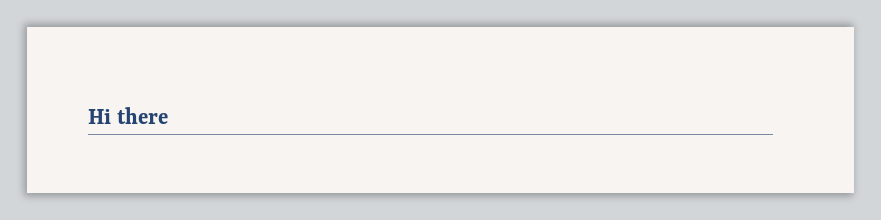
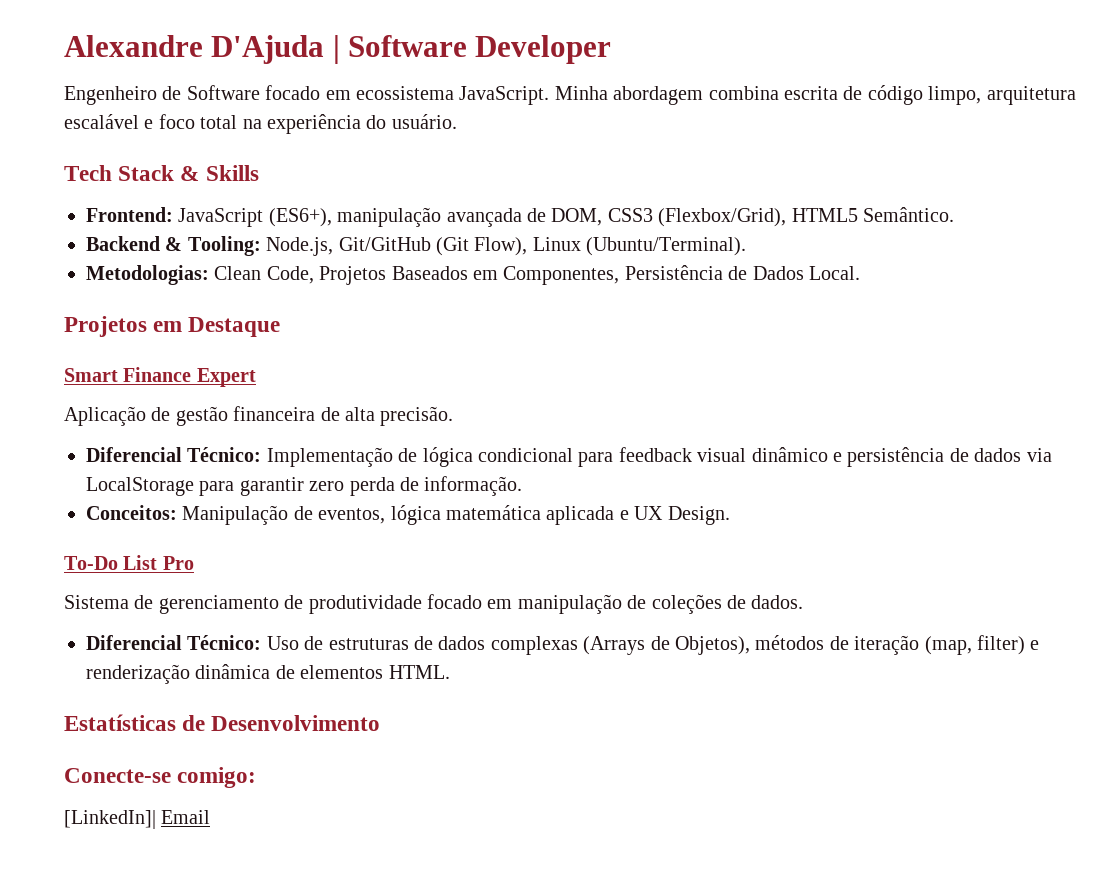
[88,107,169,124] Hi there -> [64,35,612,64] [64,85,1076,105] [64,114,457,134] [64,165,259,181] [86,207,954,227] [86,236,747,256] [86,265,860,285] [64,316,281,337] [64,367,256,387] [64,406,454,426] [86,447,1052,467] [86,476,523,496] [86,505,730,525] [64,555,194,570] [64,594,804,614] [86,635,1040,655] [86,664,450,684] [64,714,381,731] [64,767,257,788] [64,810,211,829] Alexandre D'Ajuda | Software Developer // Engenheiro de Software focado em ecossistema JavaScript. Minha abordagem combina escrita de código limpo, arquitetura escalável e foco total na experiência do usuário. // Tech Stack & Skills // Frontend: JavaScript (ES6+), manipulação avançada de DOM, CSS3 (Flexbox/Grid), HTML5 Semântico. // Backend & Tooling: Node.js, Git/GitHub (Git Flow), Linux (Ubuntu/Terminal). // Metodologias: Clean Code, Projetos Baseados em Componentes, Persistência de Dados Local. // Projetos em Destaque // Smart Finance Expert // Aplicação de gestão financeira de alta precisão. // Diferencial Técnico: Implementação de lógica condicional para feedback visual dinâmico e persistência de dados via LocalStorage para garantir zero perda de informação. // Conceitos: Manipulação de eventos, lógica matemática aplicada e UX Design. // To-Do List Pro // Sistema de gerenciamento de produtividade focado em manipulação de coleções de dados. // Diferencial Técnico: Uso de estruturas de dados complexas (Arrays de Objetos), métodos de iteração (map, filter) e renderização dinâmica de elementos HTML. // Estatísticas de Desenvolvimento // Conecte-se comigo: // [LinkedIn]| Email

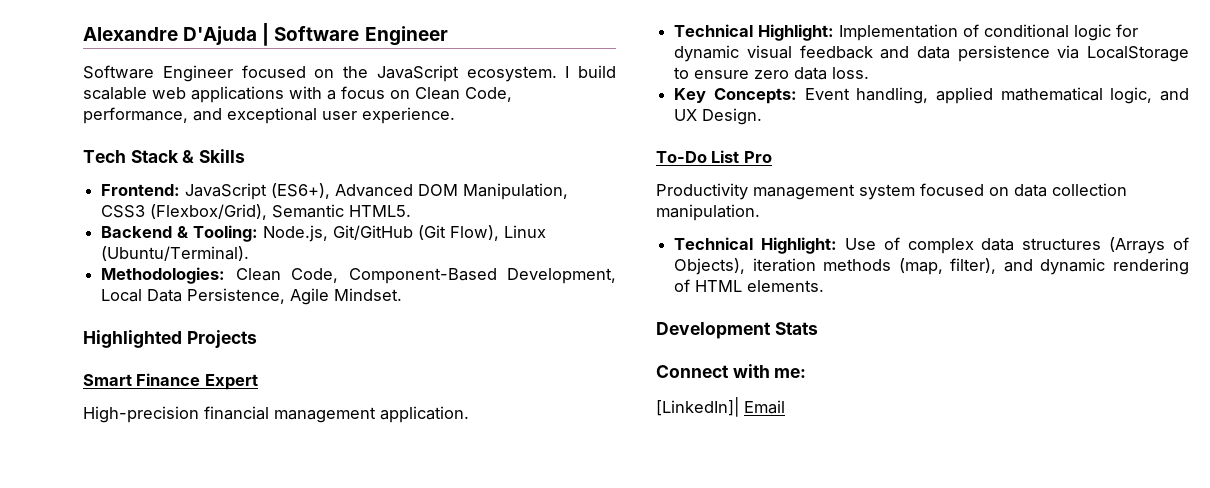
[475,35,612,64] [64,85,1076,105] [64,114,457,134] Developer // Engenheiro de Software focado em ecossistema JavaScript. Minha abordagem combina escrita de código limpo, arquitetura escalável e foco total na experiência do usuário. -> [364,26,448,46] [83,65,616,82] [83,86,512,103] [83,107,455,124] Engineer // Software Engineer focused on the JavaScript ecosystem. I build scalable web applications with a focus on Clean Code, performance, and exceptional user experience.
[337,207,954,227] manipulação avançada de DOM, CSS3 (Flexbox/Grid), HTML5 Semântico. -> [335,183,569,200] [101,204,412,220] Advanced DOM Manipulation, CSS3 (Flexbox/Grid), Semantic HTML5.
[86,265,860,285] [64,316,281,337] [64,367,256,387] [64,406,454,426] [86,447,1052,467] [86,476,523,496] [86,505,629,525] Metodologias: Clean Code, Projetos Baseados em Componentes, Persistência de Dados Local. // Projetos em Destaque // Smart Finance Expert // Aplicação de gestão financeira de alta precisão. // Diferencial Técnico: Implementação de lógica condicional para feedback visual dinâmico e persistência de dados via LocalStorage para garantir zero perda de informação. // Conceitos: Manipulação de eventos, lógica matemática aplicada e -> [101,267,616,284] [101,288,403,305] [83,330,257,348] [83,373,258,390] [83,406,469,423] [674,24,1139,41] [674,45,1189,62] [674,67,870,80] [674,87,1189,104] Methodologies: Clean Code, Component-Based Development, Local Data Persistence, Agile Mindset. // Highlighted Projects // Smart Finance Expert // High-precision financial management application. // Technical Highlight: Implementation of conditional logic for dynamic visual feedback and data persistence via LocalStorage to ensure zero data loss. // Key Concepts: Event handling, applied mathematical logic, and
[64,594,804,614] [86,635,1040,655] [86,664,450,684] [64,714,381,731] [64,767,257,788] Sistema de gerenciamento de produtividade focado em manipulação de coleções de dados. // Diferencial Técnico: Uso de estruturas de dados complexas (Arrays de Objetos), métodos de iteração (map, filter) e renderização dinâmica de elementos HTML. // Estatísticas de Desenvolvimento // Conecte-se comigo: -> [656,183,1127,200] [656,204,760,221] [674,237,1189,254] [674,258,1189,275] [674,279,825,292] [656,322,818,339] [656,364,807,378] Productivity management system focused on data collection manipulation. // Technical Highlight: Use of complex data structures (Arrays of Objects), iteration methods (map, filter), and dynamic rendering of HTML elements. // Development Stats // Connect with me:

